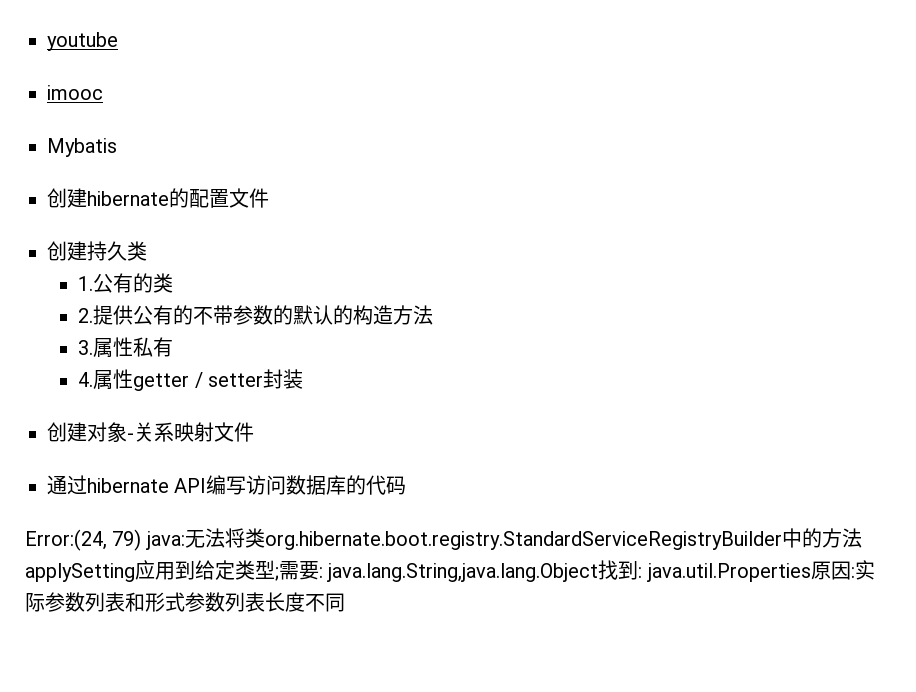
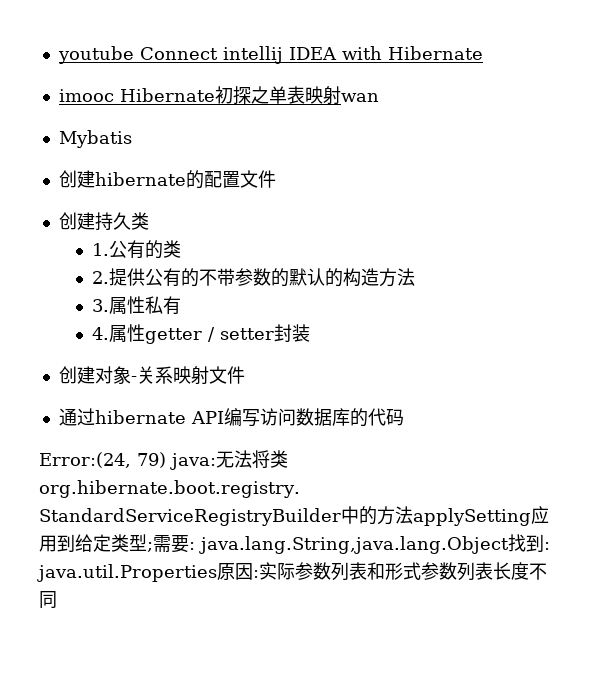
[47,85,103,100] // imooc -> [139,46,483,64] [58,86,379,105] Connect intellij IDEA with Hibernate // imooc Hibernate初探之单表映射wan

